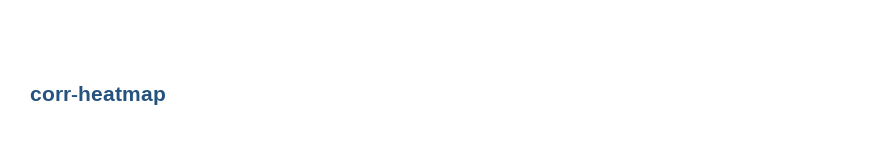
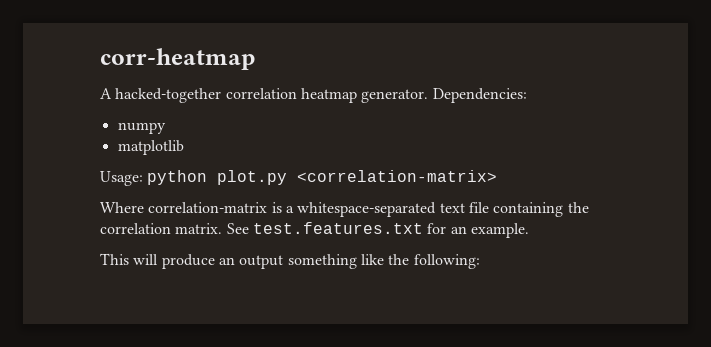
(166, 95) none -> [100,88,527,103] [117,122,166,134] [117,140,184,155] [100,170,498,186] [100,202,589,217] [100,222,529,238] [100,253,480,269] // A hacked-together correlation heatmap generator. Dependencies: // numpy // matplotlib // Usage: python plot.py <correlation-matrix> // Where correlation-matrix is a whitespace-separated text file containing the correlation matrix. See test.features.txt for an example. // This will produce an output something like the following:

